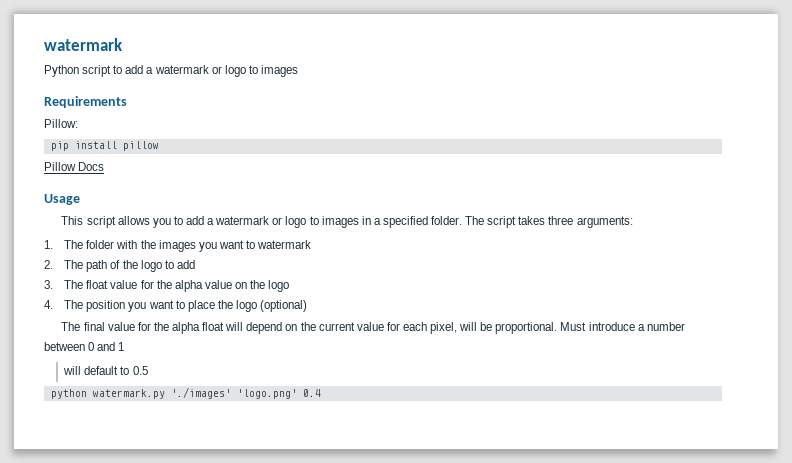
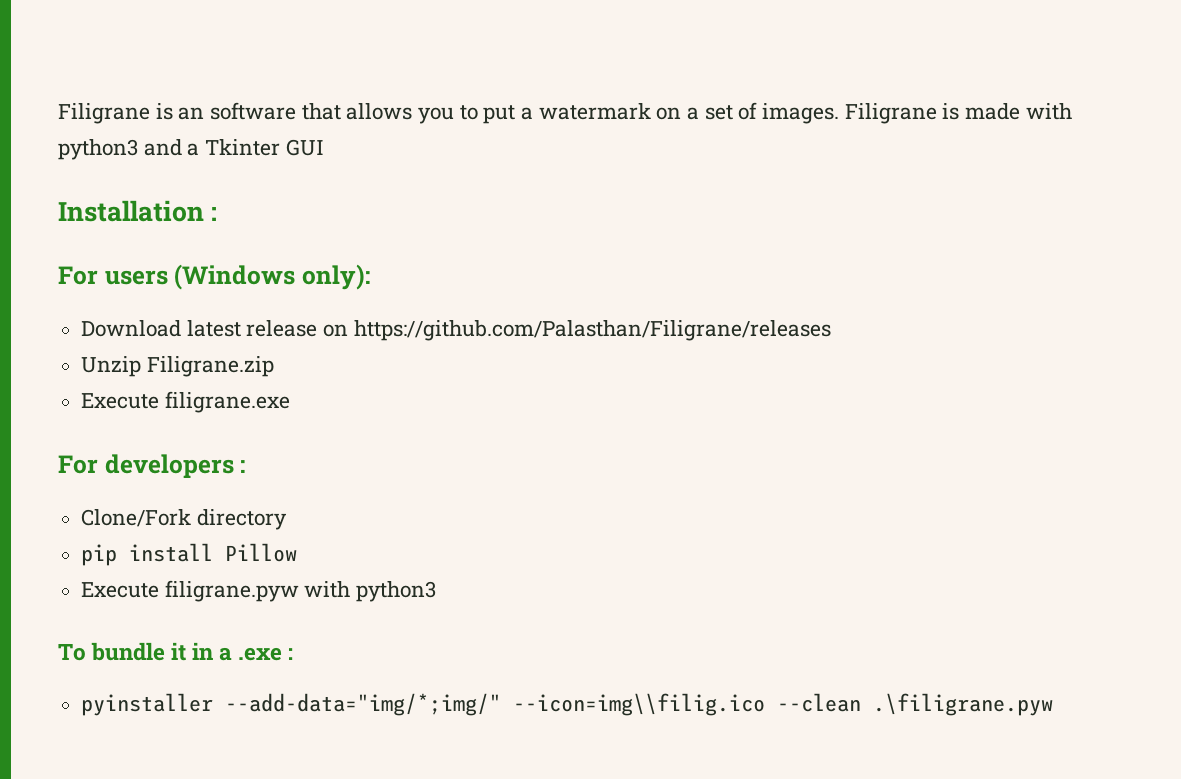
[44,38,123,51] [44,65,298,77] [44,96,127,108] [44,119,78,128] [50,141,159,151] [44,162,105,171] [44,194,80,205] [61,216,633,228] [44,240,312,252] [44,260,195,272] [44,280,290,292] [44,300,308,312] [61,322,685,334] [44,342,125,351] [63,366,148,375] [50,387,321,399] watermark // Python script to add a watermark or logo to images // Requirements // Pillow: // pip install pillow // Pillow Docs // Usage // This script allows you to add a watermark or logo to images in a specified folder. The script takes three arguments: // 1. The folder with the images you want to watermark // 2. The path of the logo to add // 3. The float value for the alpha value on the logo // 4. The position you want to place the logo (optional) // The final value for the alpha float will depend on the current value for each pixel, will be proportional. Must introduce a number between 0 and 1 // will default to 0.5 // python watermark.py './images' 'logo.png' 0.4 -> [58,102,1072,124] [58,139,324,160] [58,200,218,222] [58,264,370,290] [81,320,831,341] [81,356,274,377] [81,391,290,413] [58,454,246,478] [81,509,287,530] [81,543,298,566] [81,580,437,602] [58,642,294,661] [81,693,1054,716] Filigrane is an software that allows you to put a watermark on a set of images. Filigrane is made with python3 and a Tkinter GUI // Installation : // For users (Windows only): // Download latest release on https://github.com/Palasthan/Filigrane/releases // Unzip Filigrane.zip // Execute filigrane.exe // For developers : // Clone/Fork directory // pip install Pillow // Execute filigrane.pyw with python3 // To bundle it in a .exe : // pyinstaller --add-data="img/*;img/" --icon=img\\filig.ico --clean .\filigrane.pyw

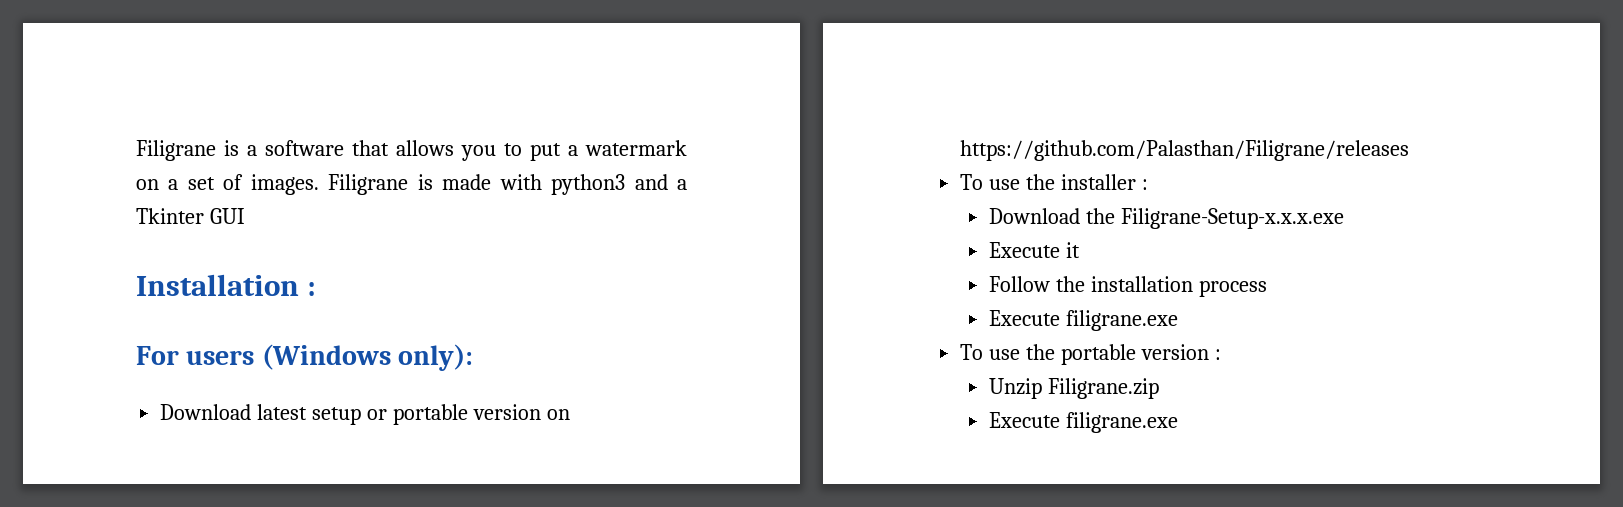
[58,103,205,124] Filigrane is an -> [136,140,257,161] Filigrane is a
[246,320,831,341] [81,356,274,377] [81,391,290,413] [58,454,246,478] [81,509,287,530] [81,543,298,566] [81,580,437,602] [58,642,294,661] [81,693,1054,716] release on https://github.com/Palasthan/Filigrane/releases // Unzip Filigrane.zip // Execute filigrane.exe // For developers : // Clone/Fork directory // pip install Pillow // Execute filigrane.pyw with python3 // To bundle it in a .exe : // pyinstaller --add-data="img/*;img/" --icon=img\\filig.ico --clean .\filigrane.pyw -> [312,404,570,425] [960,140,1410,161] [960,174,1148,190] [989,208,1344,229] [989,242,1080,258] [989,276,1267,297] [989,310,1178,331] [960,344,1221,365] [989,378,1159,399] [989,412,1178,433] setup or portable version on https://github.com/Palasthan/Filigrane/releases // To use the installer : // Download the Filigrane-Setup-x.x.x.exe // Execute it // Follow the installation process // Execute filigrane.exe // To use the portable version : // Unzip Filigrane.zip // Execute filigrane.exe

